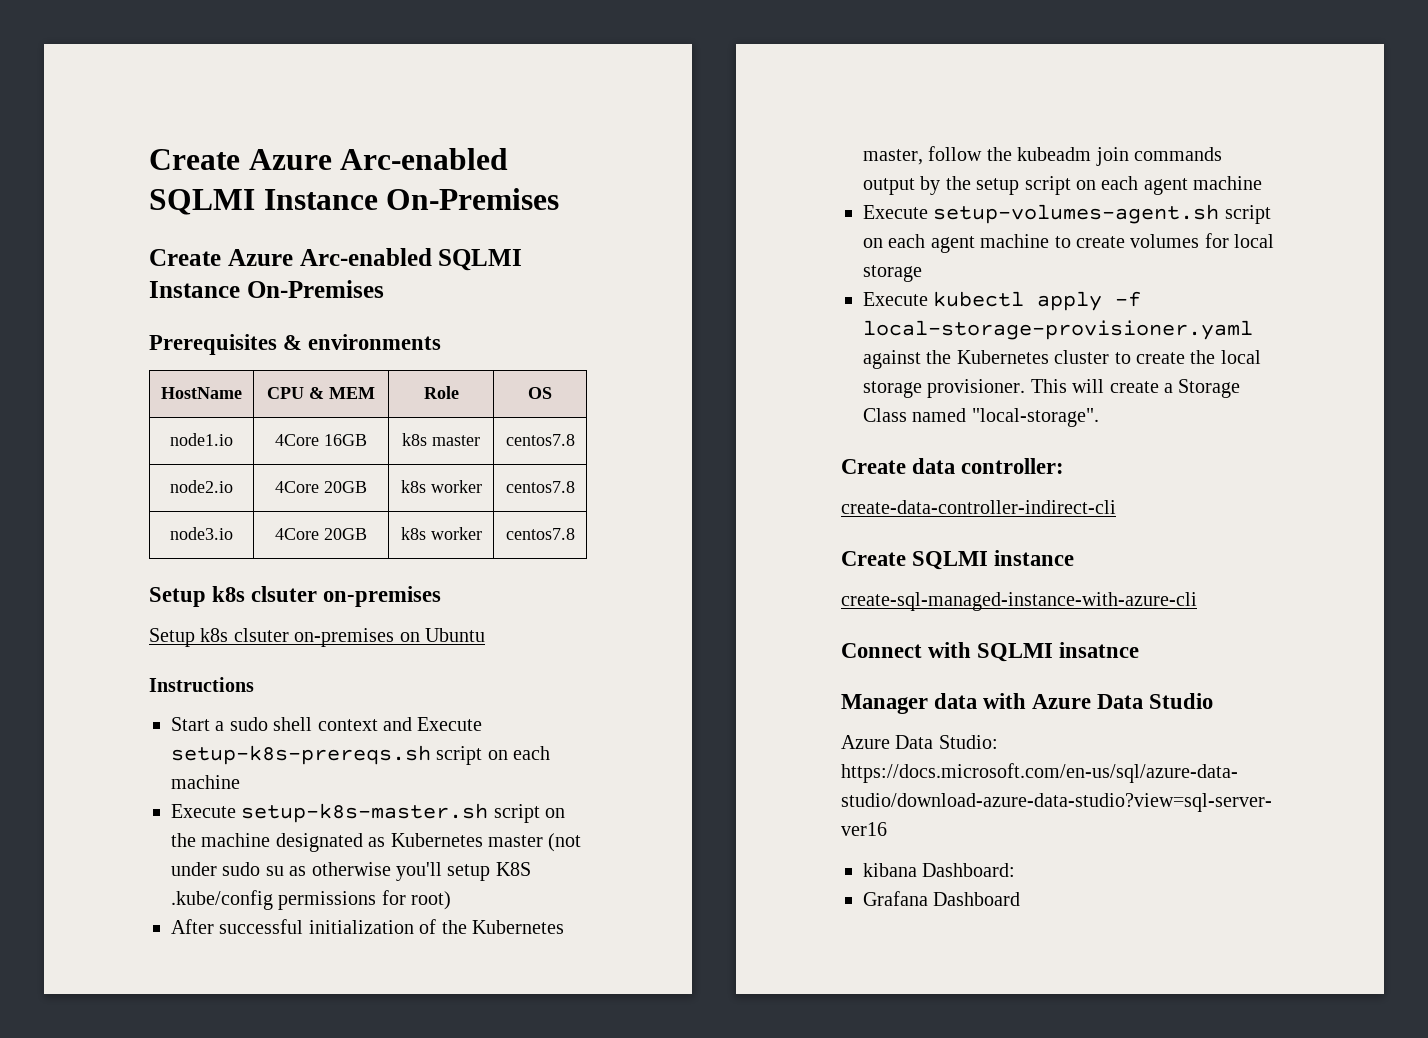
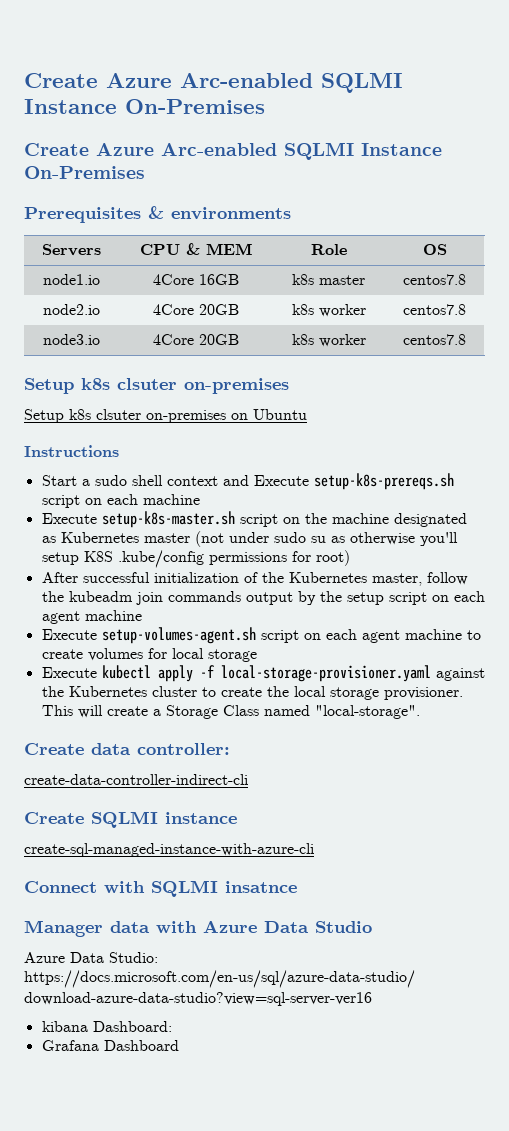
[161,387,242,399] HostName -> [42,244,101,256] Servers

